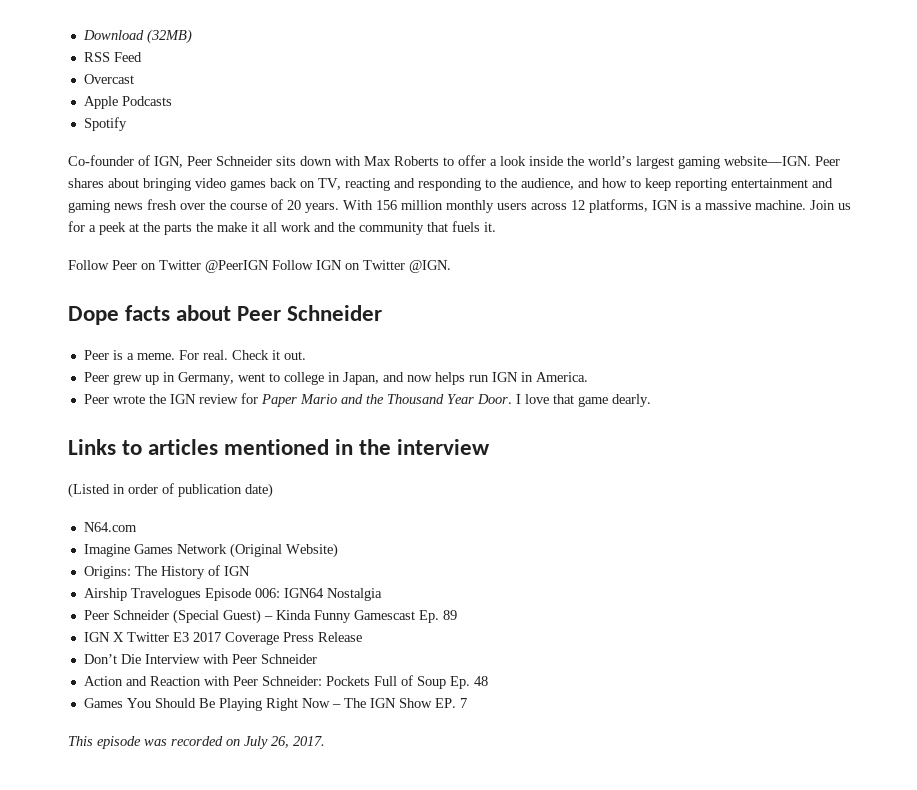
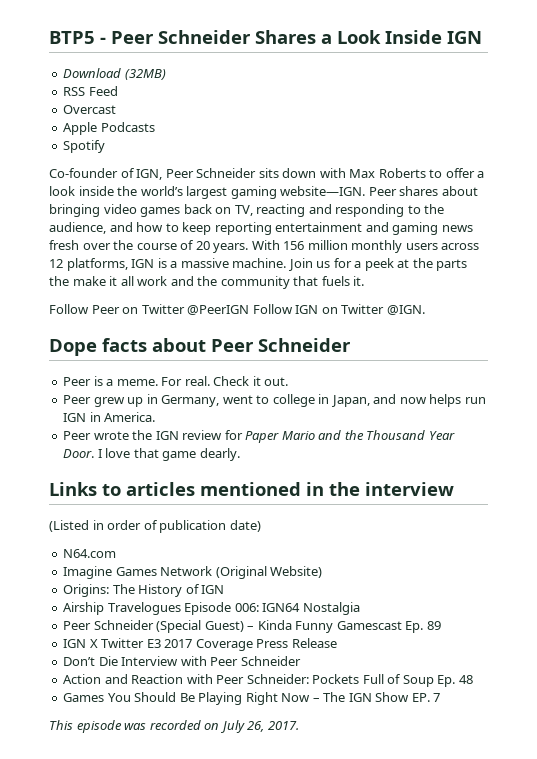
(82, 35) none -> [49,30,482,44] BTP5 - Peer Schneider Shares a Look Inside IGN //

